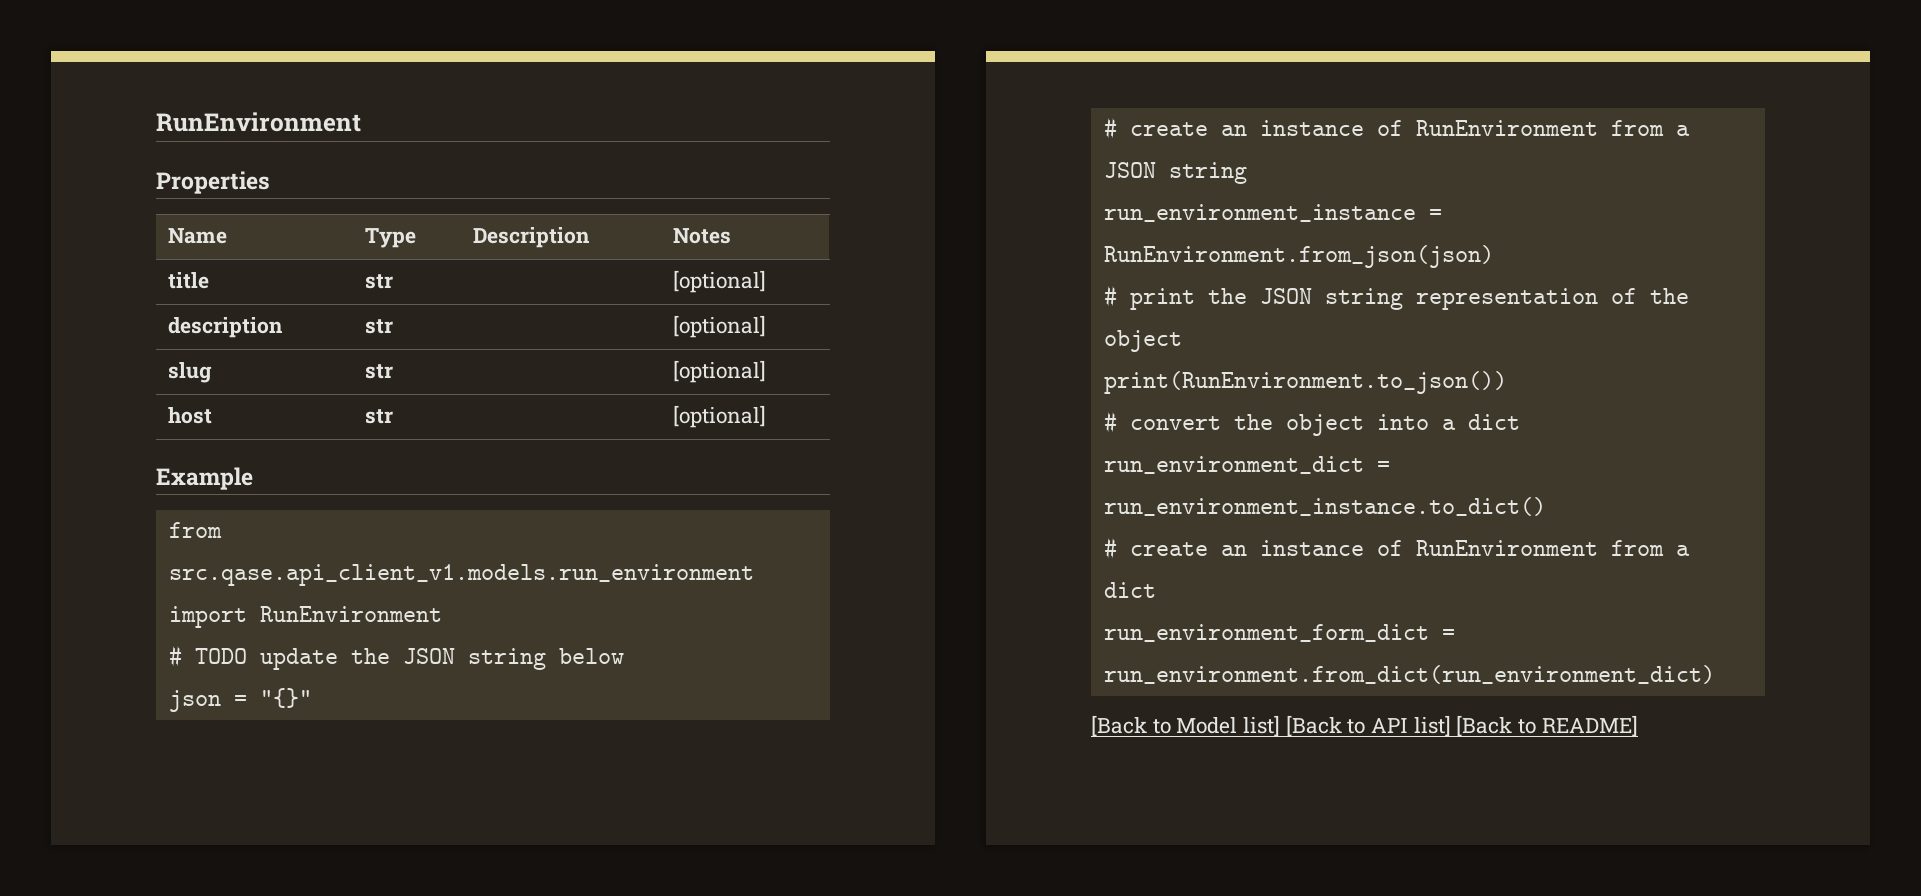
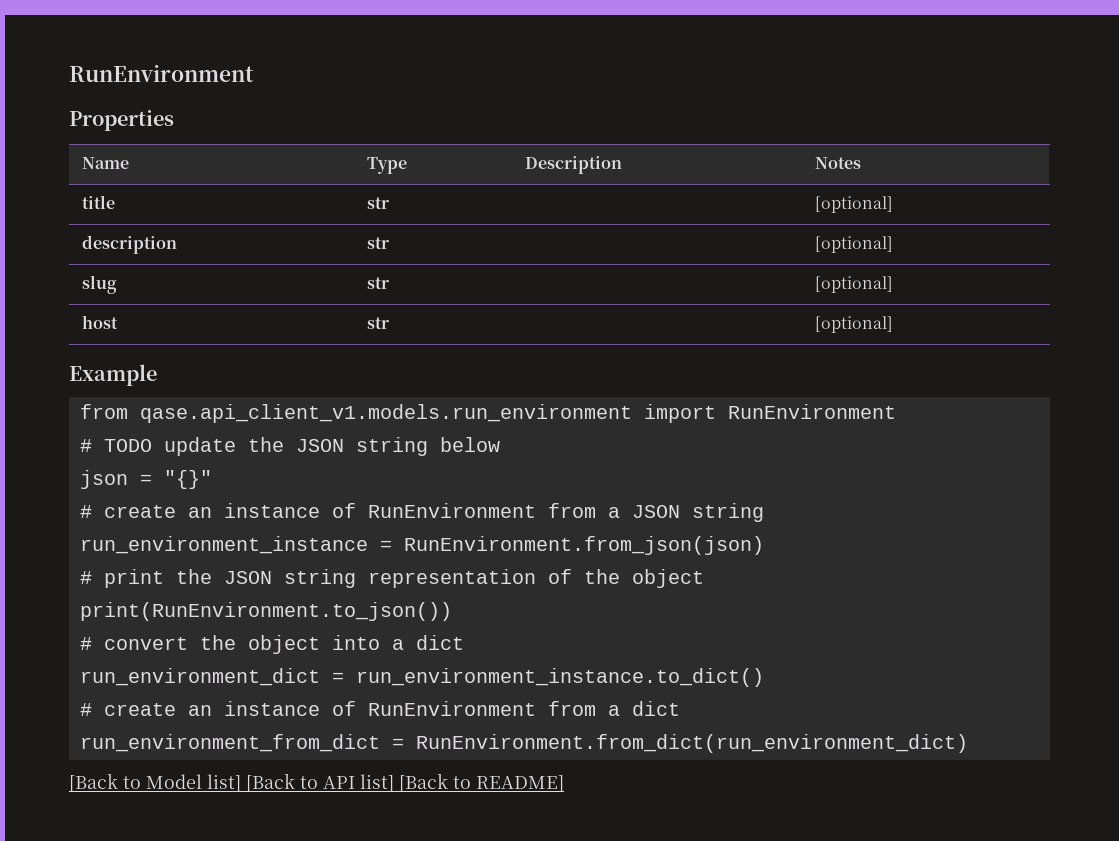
[168,564,754,586] src.qase.api_client_v1.models.run_environment -> [139,404,632,423] qase.api_client_v1.models.run_environment
[1103,624,1455,642] [1103,665,1715,684] run_environment_form_dict = run_environment.from_dict(run_environment_dict) -> [79,734,968,753] run_environment_from_dict = RunEnvironment.from_dict(run_environment_dict)

